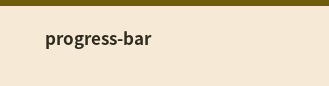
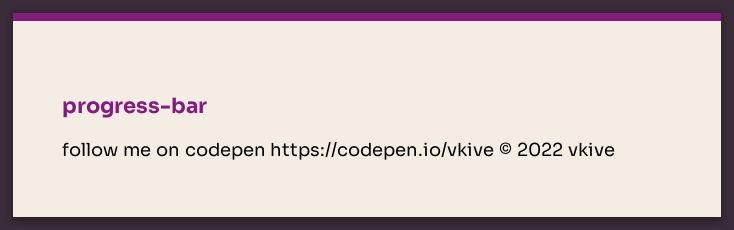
(152, 40) none -> [62,141,616,160] // follow me on codepen https://codepen.io/vkive © 2022 vkive

